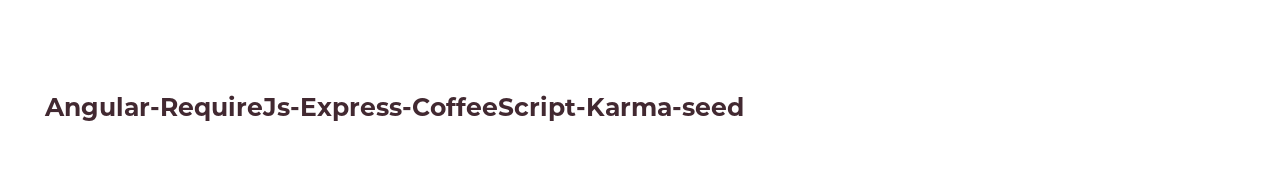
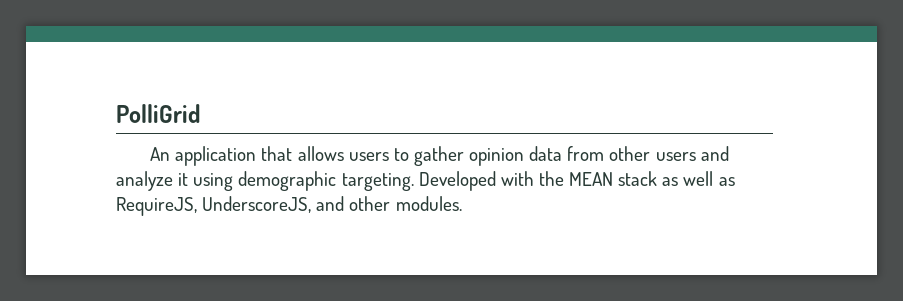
[44,95,744,121] Angular-RequireJs-Express-CoffeeScript-Karma-seed -> [116,104,200,123] [150,146,729,166] [116,171,735,191] [116,196,462,216] PolliGrid // An application that allows users to gather opinion data from other users and analyze it using demographic targeting. Developed with the MEAN stack as well as RequireJS, UnderscoreJS, and other modules.

